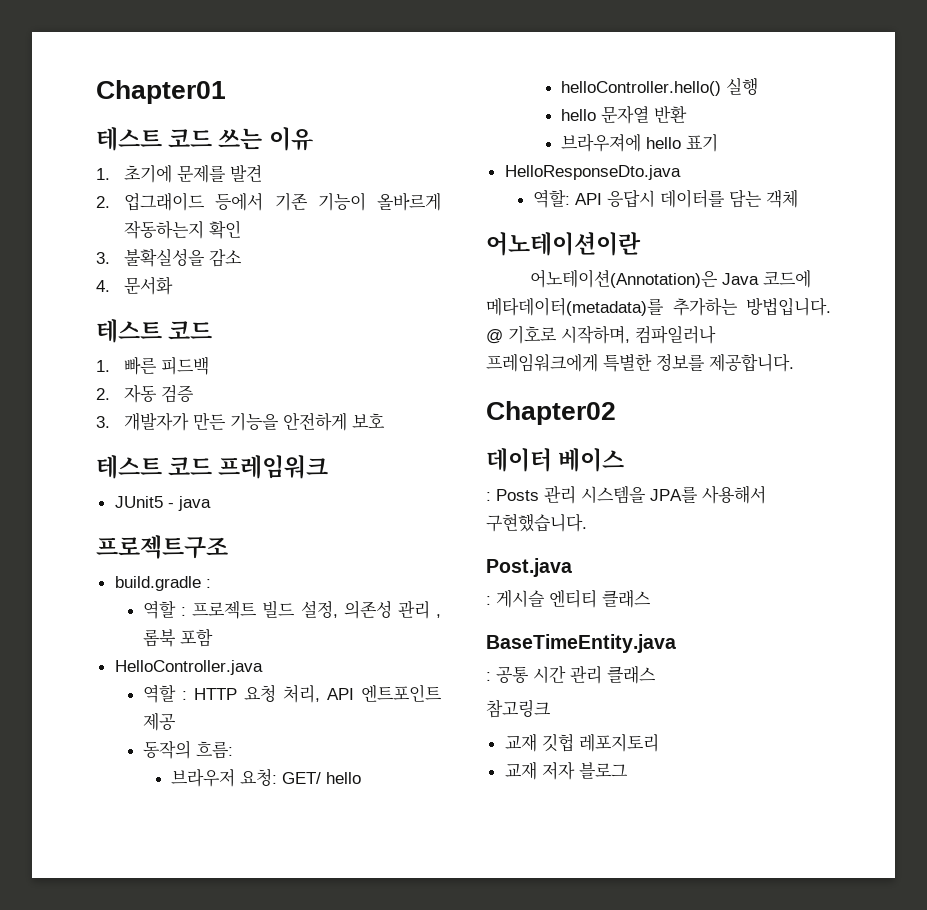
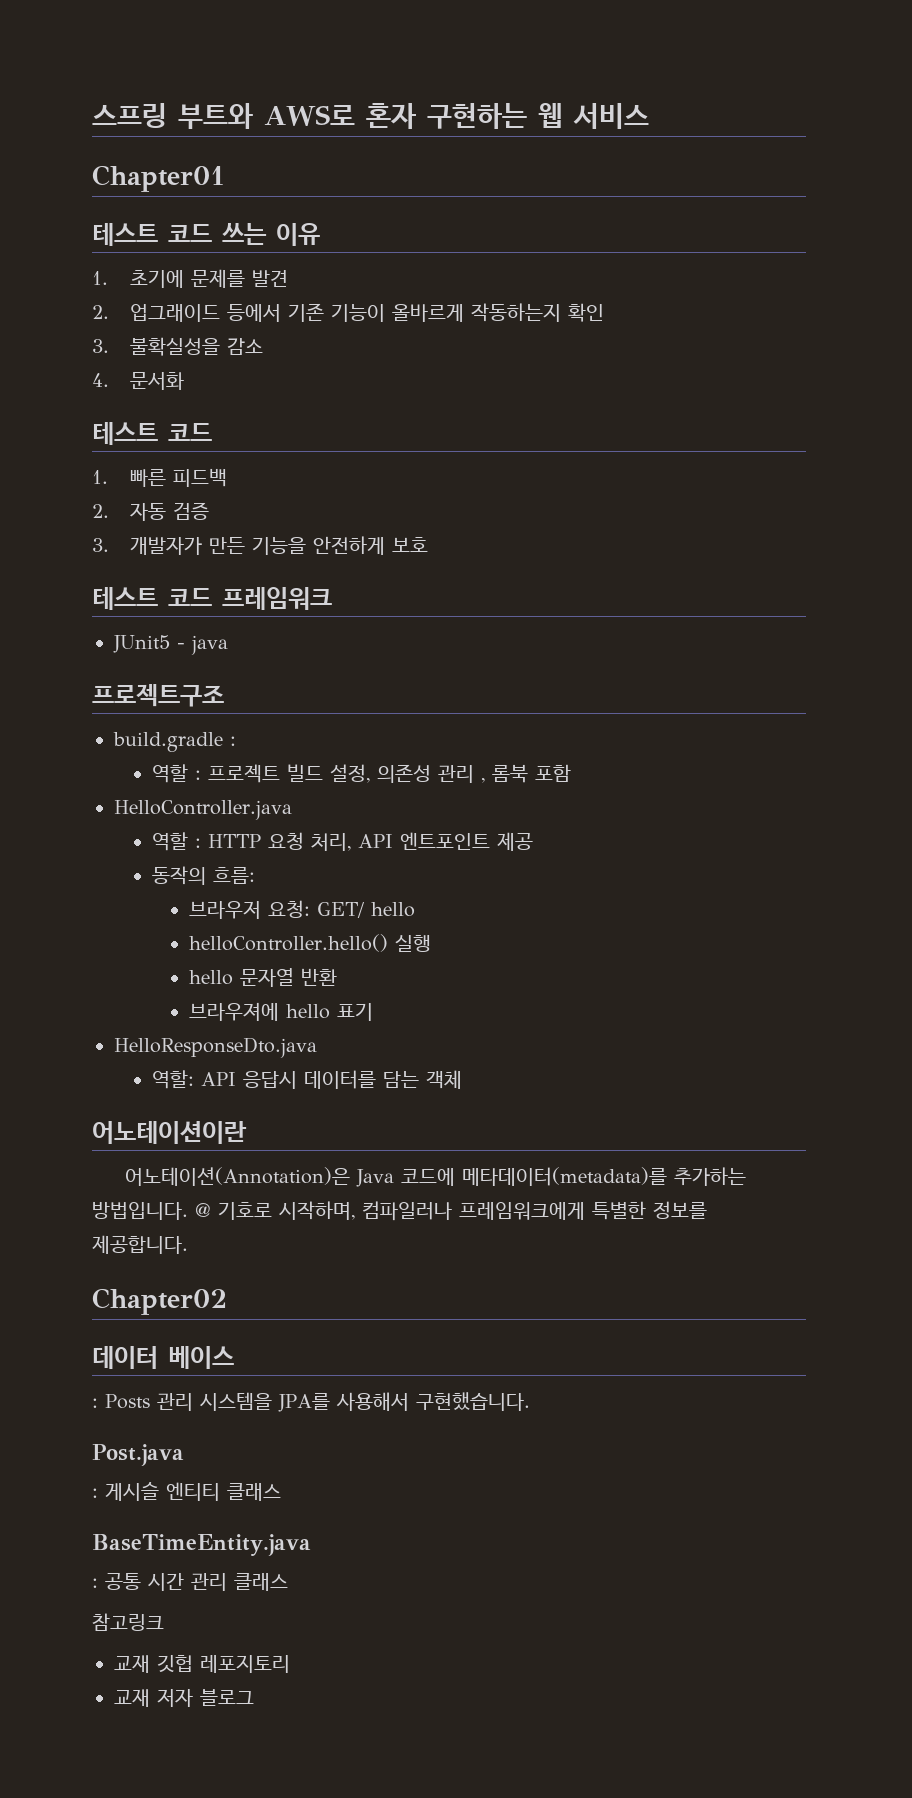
(96, 92) none -> [92,103,649,129] 스프링 부트와 AWS로 혼자 구현하는 웹 서비스 //

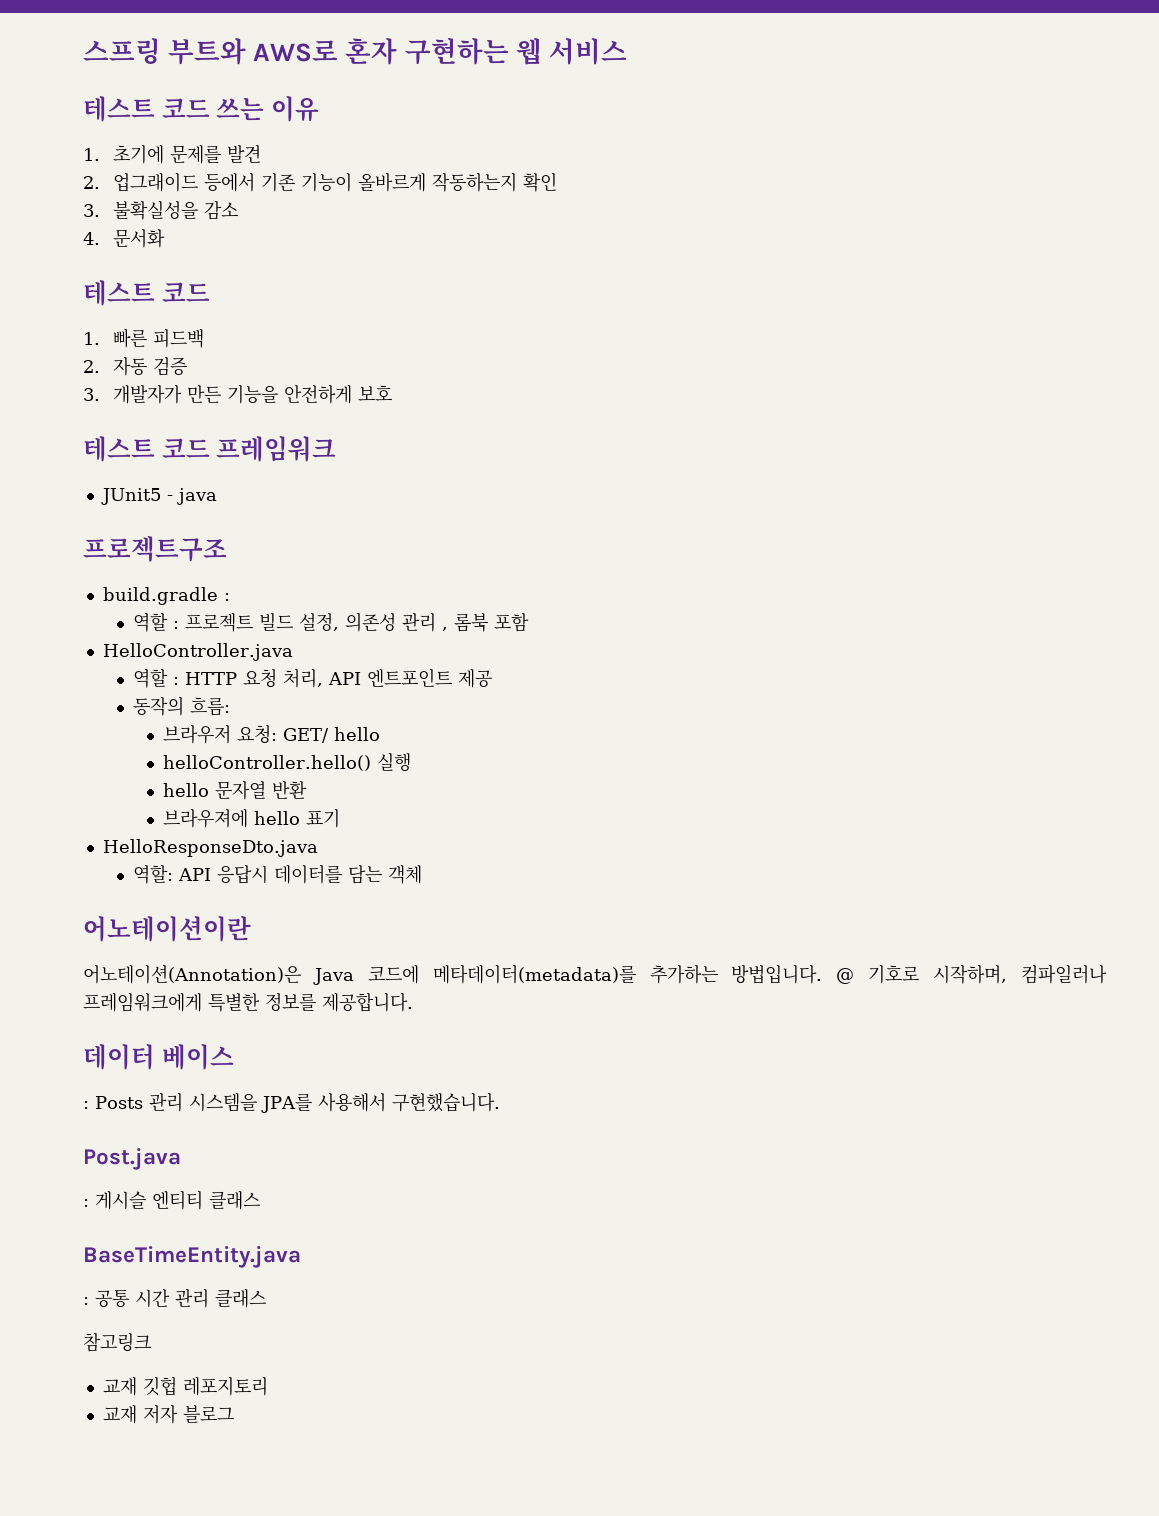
[92,165,225,192] // Chapter01 -> (627, 51) none
[92,1288,227,1315] // Chapter02 -> (413, 1002) none

